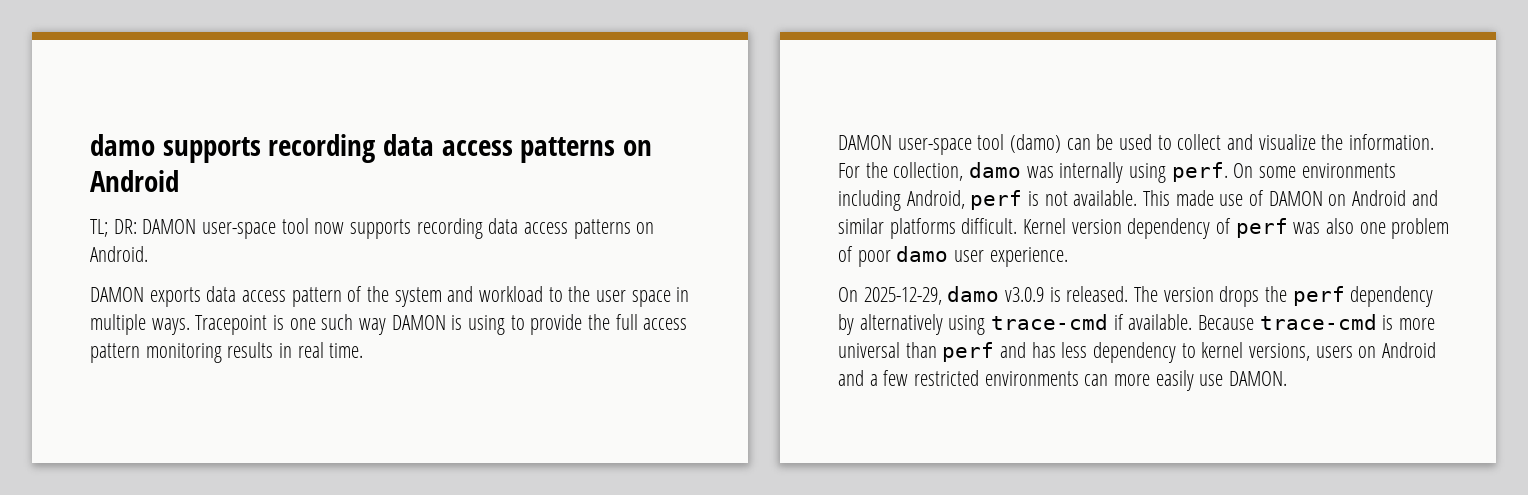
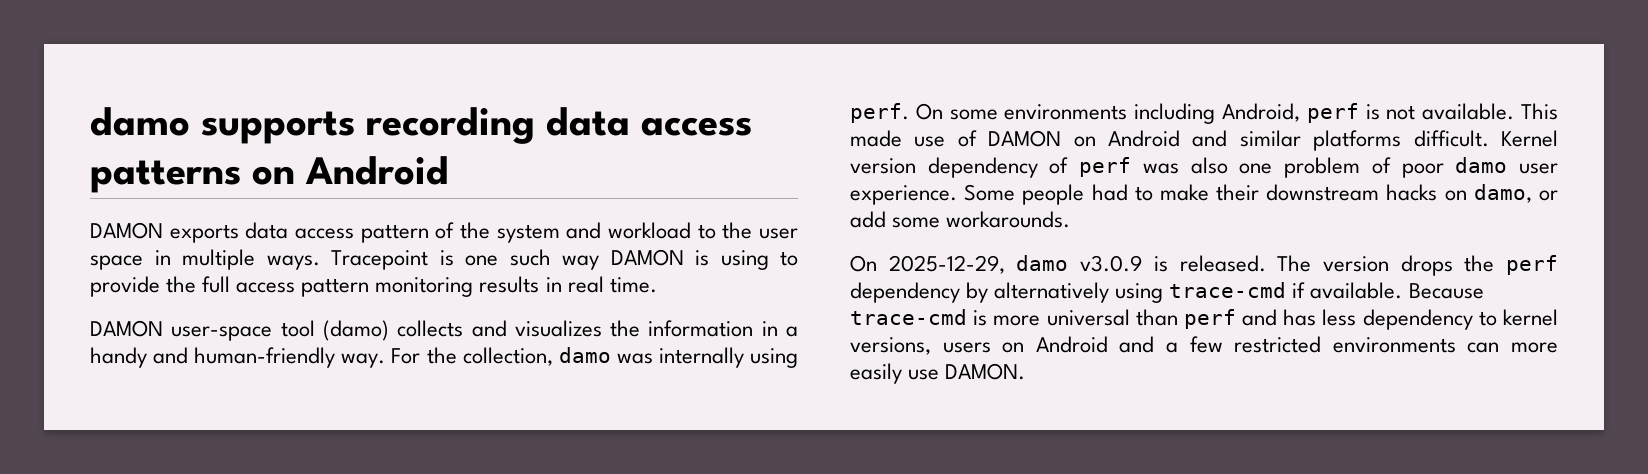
[90,218,655,239] [90,246,148,262] // TL; DR: DAMON user-space tool now supports recording data access patterns on Android. -> (449, 170) none
[1066,134,1435,150] can be used to collect and visualize the information. -> [397,320,798,337] [90,347,386,368] collects and visualizes the information in a handy and human-friendly way.
(1068, 257) none -> [964,184,1558,205] [850,211,1071,228] Some people had to make their downstream hacks on damo, or add some workarounds.

